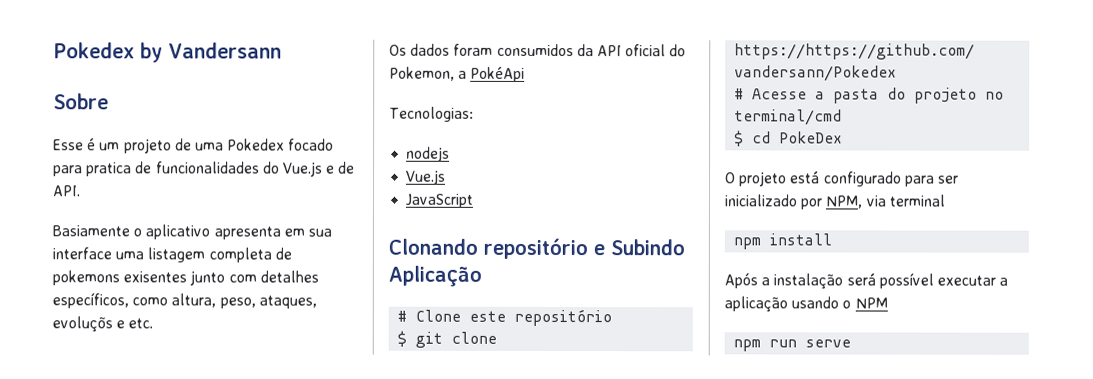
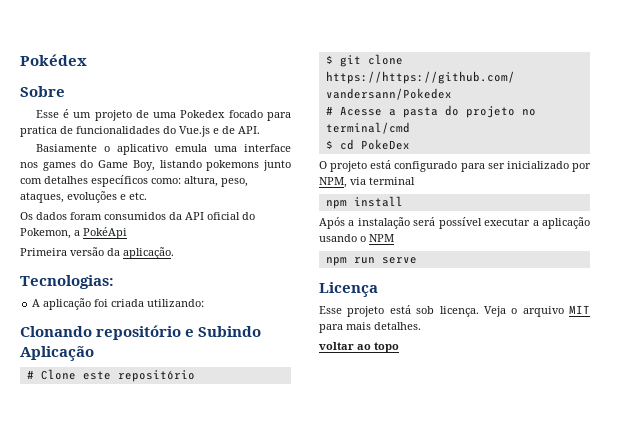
[53,42,282,63] Pokedex by Vandersann -> [20,54,87,66] Pokédex
[213,226,332,240] [52,247,292,263] [52,270,188,286] apresenta em sua interface uma listagem completa de pokemons exisentes -> [174,144,292,152] [20,160,260,171] emula uma interface nos games do Game Boy, listando pokemons
[52,292,169,309] específicos, como -> [91,175,181,187] específicos como:
[52,316,113,333] evoluçõs -> [67,191,117,203] evoluções
[389,106,474,122] [406,146,451,162] [406,169,447,185] [405,193,474,208] Tecnologias: // nodejs // Vue.js // JavaScript -> [20,247,174,259] [20,275,114,289] [32,298,205,310] Primeira versão da aplicação. // Tecnologias: // A aplicação foi criada utilizando:
(852, 343) none -> [319,282,378,297] [319,305,590,317] [319,322,421,333] [319,342,399,353] // Licença // Esse projeto está sob licença. Veja o arquivo MIT para mais detalhes. // voltar ao topo

